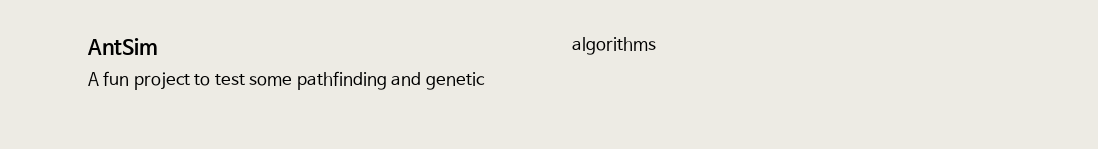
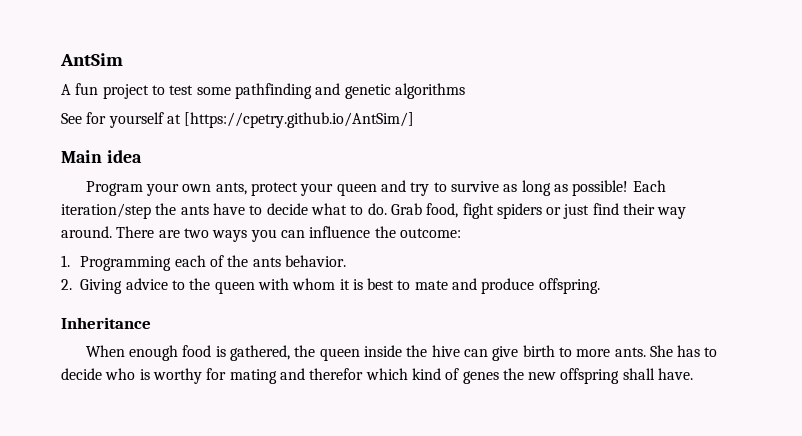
(656, 46) none -> [61,112,415,128] [61,150,142,163] [85,180,666,196] [61,203,687,219] [61,226,461,242] [61,255,346,271] [61,278,600,294] [61,317,151,329] [85,345,718,361] [61,368,694,384] // See for yourself at [https://cpetry.github.io/AntSim/] // Main idea // Program your own ants, protect your queen and try to survive as long as possible! Each iteration/step the ants have to decide what to do. Grab food, fight spiders or just find their way around. There are two ways you can influence the outcome: // 1. Programming each of the ants behavior. // 2. Giving advice to the queen with whom it is best to mate and produce offspring. // Inheritance // When enough food is gathered, the queen inside the hive can give birth to more ants. She has to decide who is worthy for mating and therefor which kind of genes the new offspring shall have.

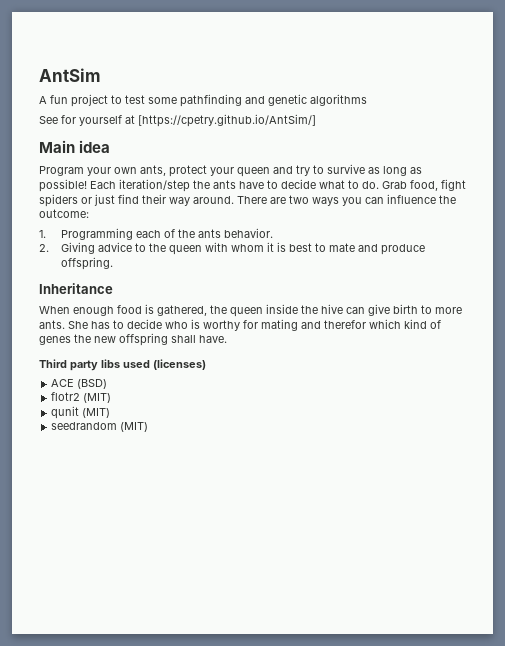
(694, 374) none -> [39,359,206,371] [51,379,108,389] [51,392,112,403] [51,406,111,419] [51,422,149,432] // Third party libs used (licenses) // ACE (BSD) // flotr2 (MIT) // qunit (MIT) // seedrandom (MIT)

